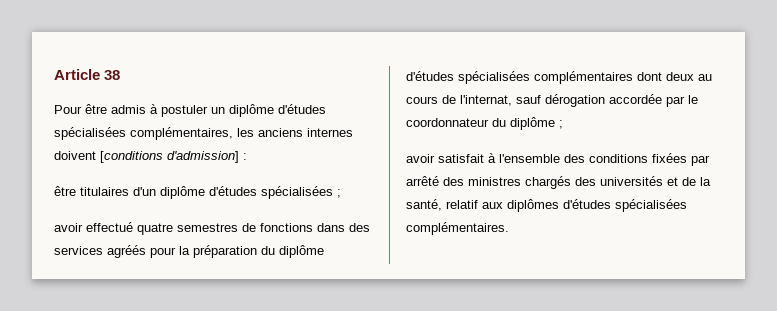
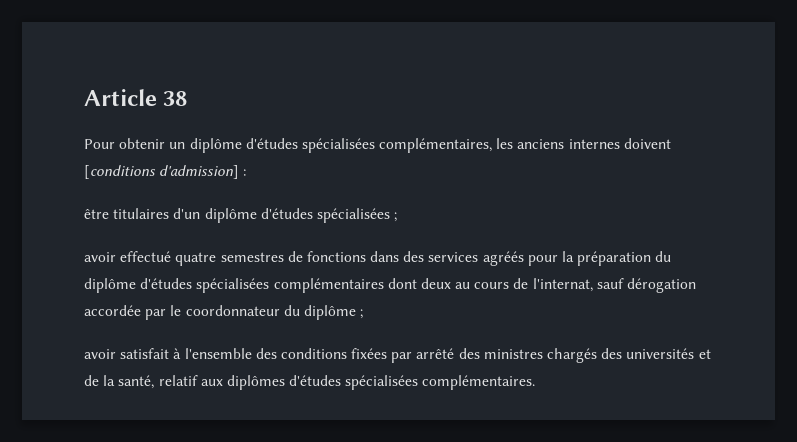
[85,104,208,117] être admis à postuler -> [119,138,166,149] obtenir

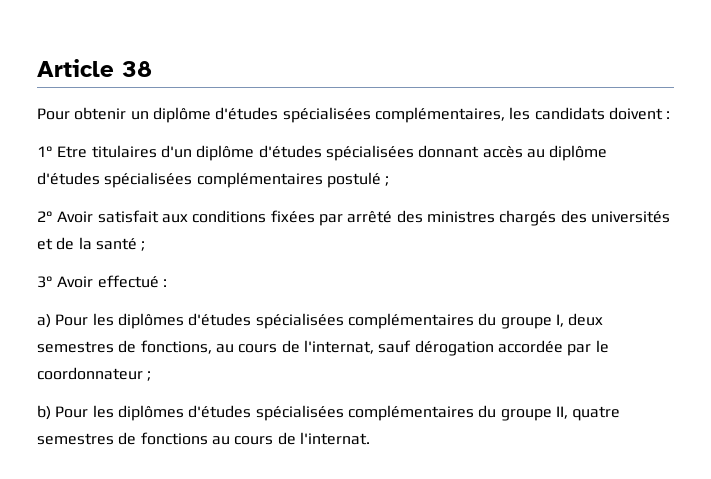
[517,138,671,149] [84,165,247,179] [84,209,109,219] anciens internes doivent [conditions d'admission] : // être -> [534,107,671,120] [37,146,88,158] candidats doivent : // 1° Etre
[394,212,398,222] [84,251,672,266] [84,278,697,293] [84,305,364,320] [84,348,277,359] ; // avoir effectué quatre semestres de fonctions dans des services agréés pour la préparation du diplôme d'études spécialisées complémentaires dont deux au cours de l'internat, sauf dérogation accordée par le coordonnateur du diplôme ; // avoir satisfait à l'ensemble des -> [418,145,608,161] [37,172,390,188] [37,210,188,223] donnant accès au diplôme d'études spécialisées complémentaires postulé ; // 2° Avoir satisfait aux
[118,375,536,390] santé, relatif aux diplômes d'études spécialisées complémentaires. -> [95,238,146,251] [37,275,167,288] [37,313,604,329] [37,340,609,356] [37,367,152,381] [37,405,621,421] [37,432,370,445] santé ; // 3° Avoir effectué : // a) Pour les diplômes d'études spécialisées complémentaires du groupe I, deux semestres de fonctions, au cours de l'internat, sauf dérogation accordée par le coordonnateur ; // b) Pour les diplômes d'études spécialisées complémentaires du groupe II, quatre semestres de fonctions au cours de l'internat.

